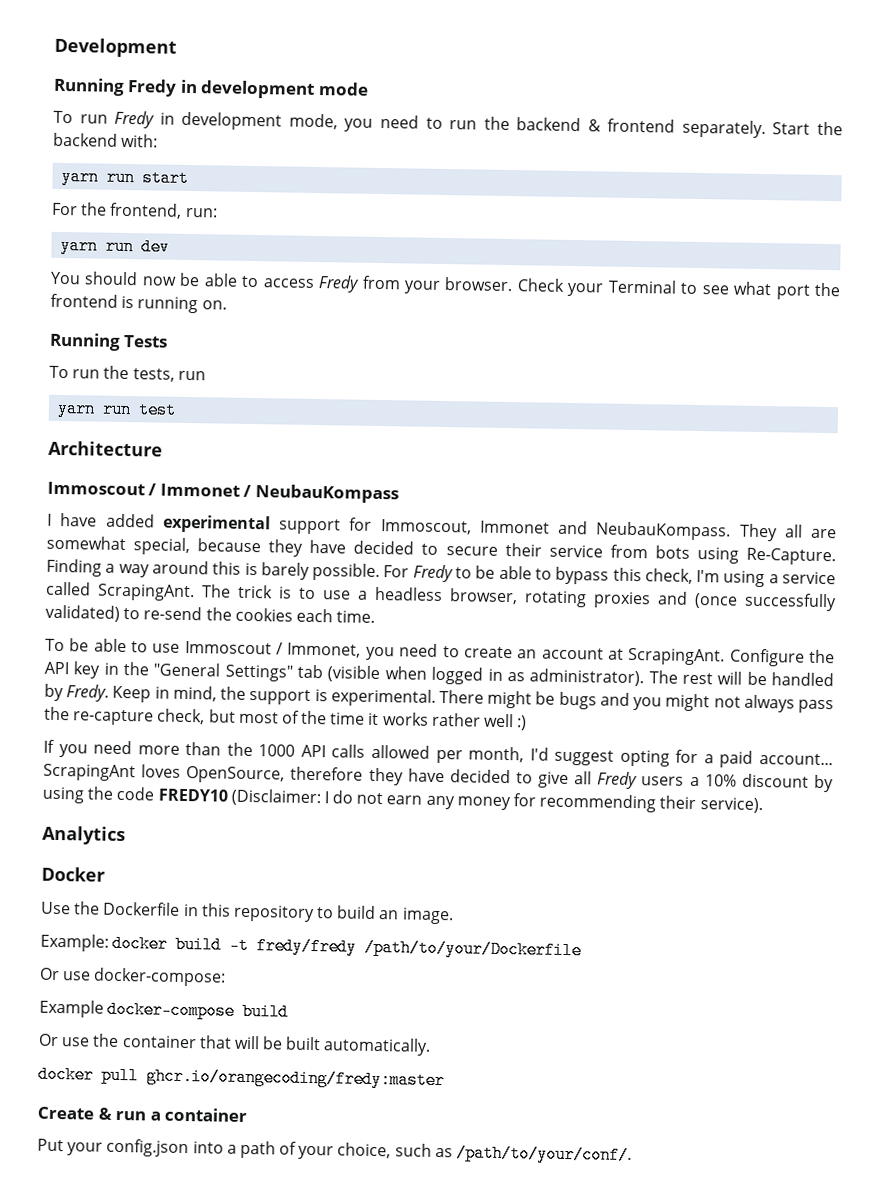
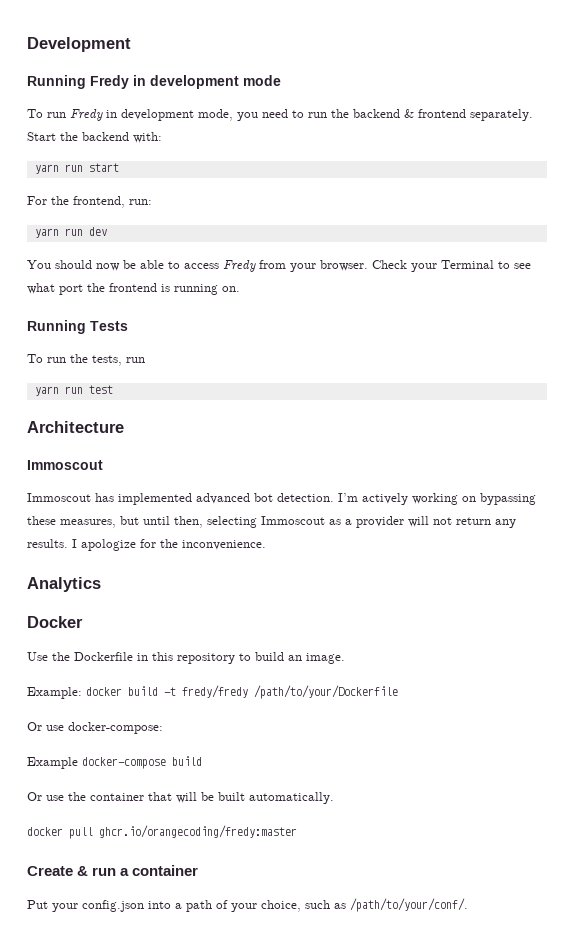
[148,483,399,504] [47,513,837,542] [46,535,837,566] [46,558,836,588] [46,581,837,612] [45,604,376,623] [45,638,835,667] [44,661,835,687] [44,683,834,714] [44,706,528,731] [43,739,833,768] [43,763,834,793] [42,786,763,814] / Immonet / NeubauKompass // I have added experimental support for Immoscout, Immonet and NeubauKompass. They all are somewhat special, because they have decided to secure their service from bots using Re-Capture. Finding a way around this is barely possible. For Fredy to be able to bypass this check, I'm using a service called ScrapingAnt. The trick is to use a headless browser, rotating proxies and (once successfully validated) to re-send the cookies each time. // To be able to use Immoscout / Immonet, you need to create an account at ScrapingAnt. Configure the API key in the "General Settings" tab (visible when logged in as administrator). The rest will be handled by Fredy. Keep in mind, the support is experimental. There might be bugs and you might not always pass the re-capture check, but most of the time it works rather well :) // If you need more than the 1000 API calls allowed per month, I'd suggest opting for a paid account... ScrapingAnt loves OpenSource, therefore they have decided to give all Fredy users a 10% discount by using the code FREDY10 (Disclaimer: I do not earn any money for recommending their service). -> [27,493,536,505] [27,516,516,528] [27,539,266,551] // Immoscout has implemented advanced bot detection. I’m actively working on bypassing these measures, but until then, selecting Immoscout as a provider will not return any results. I apologize for the inconvenience.

